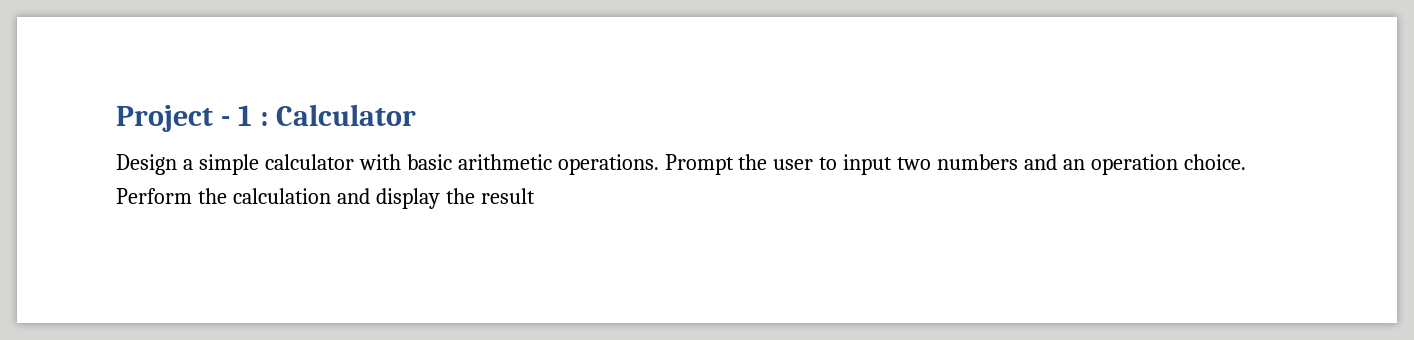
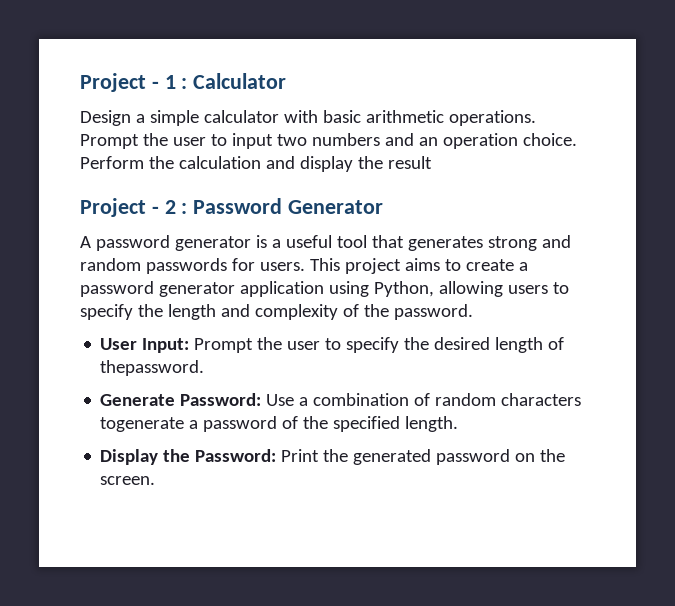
(535, 196) none -> [80,198,384,217] [80,235,571,251] [80,258,528,274] [80,281,569,297] [80,304,473,320] [100,337,565,353] [100,360,205,376] [100,393,582,406] [100,416,459,432] [100,449,566,465] [100,476,156,485] // Project - 2 : Password Generator // A password generator is a useful tool that generates strong and random passwords for users. This project aims to create a password generator application using Python, allowing users to specify the length and complexity of the password. // User Input: Prompt the user to specify the desired length of thepassword. // Generate Password: Use a combination of random characters togenerate a password of the specified length. // Display the Password: Print the generated password on the screen.

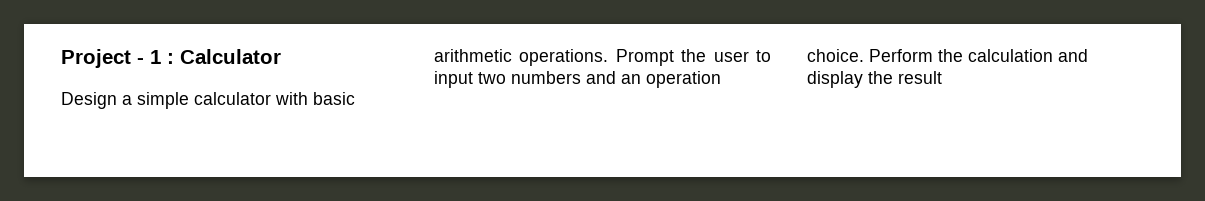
[80,198,384,217] [80,235,571,251] [80,258,528,274] [80,281,569,297] [80,304,473,320] [100,337,565,353] [100,360,205,376] [100,393,582,406] [100,416,459,432] [100,449,566,465] [100,476,156,485] // Project - 2 : Password Generator // A password generator is a useful tool that generates strong and random passwords for users. This project aims to create a password generator application using Python, allowing users to specify the length and complexity of the password. // User Input: Prompt the user to specify the desired length of thepassword. // Generate Password: Use a combination of random characters togenerate a password of the specified length. // Display the Password: Print the generated password on the screen. -> (942, 77) none

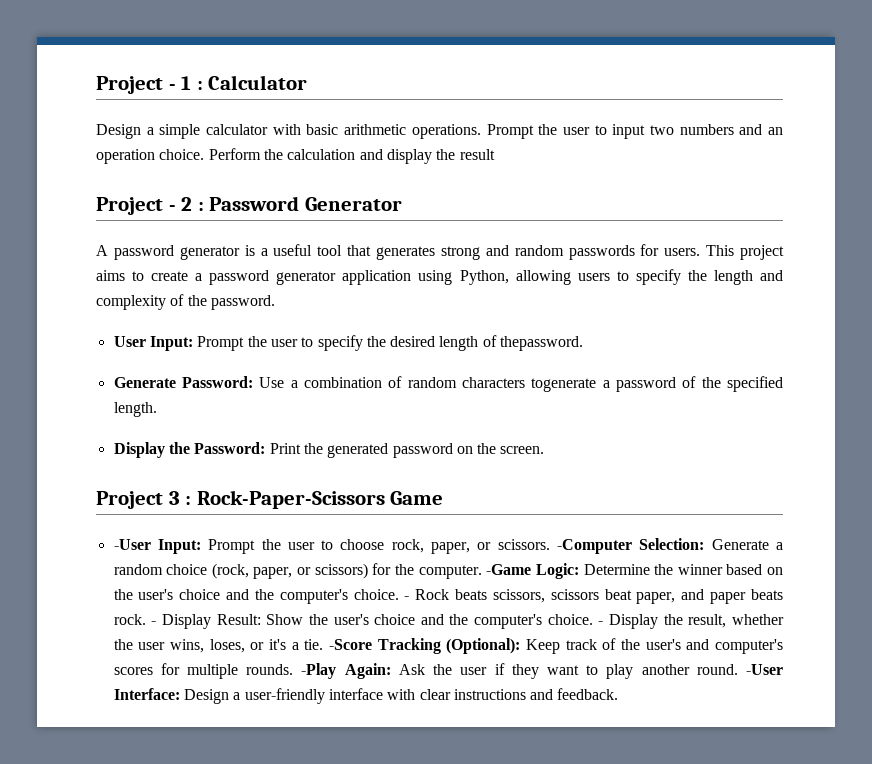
(942, 77) none -> [96,196,402,215] [96,244,784,260] [96,269,784,285] [96,294,275,310] [113,335,584,351] [113,376,783,392] [113,402,157,417] [113,442,545,458] [96,490,444,509] [113,538,783,554] [113,563,783,579] [113,589,783,604] [113,614,784,629] [113,638,783,654] [113,663,783,679] [113,688,619,704] // Project - 2 : Password Generator // A password generator is a useful tool that generates strong and random passwords for users. This project aims to create a password generator application using Python, allowing users to specify the length and complexity of the password. // User Input: Prompt the user to specify the desired length of thepassword. // Generate Password: Use a combination of random characters togenerate a password of the specified length. // Display the Password: Print the generated password on the screen. // Project 3 : Rock-Paper-Scissors Game // -User Input: Prompt the user to choose rock, paper, or scissors. -Computer Selection: Generate a random choice (rock, paper, or scissors) for the computer. -Game Logic: Determine the winner based on the user's choice and the computer's choice. - Rock beats scissors, scissors beat paper, and paper beats rock. - Display Result: Show the user's choice and the computer's choice. - Display the result, whether the user wins, loses, or it's a tie. -Score Tracking (Optional): Keep track of the user's and computer's scores for multiple rounds. -Play Again: Ask the user if they want to play another round. -User Interface: Design a user-friendly interface with clear instructions and feedback.

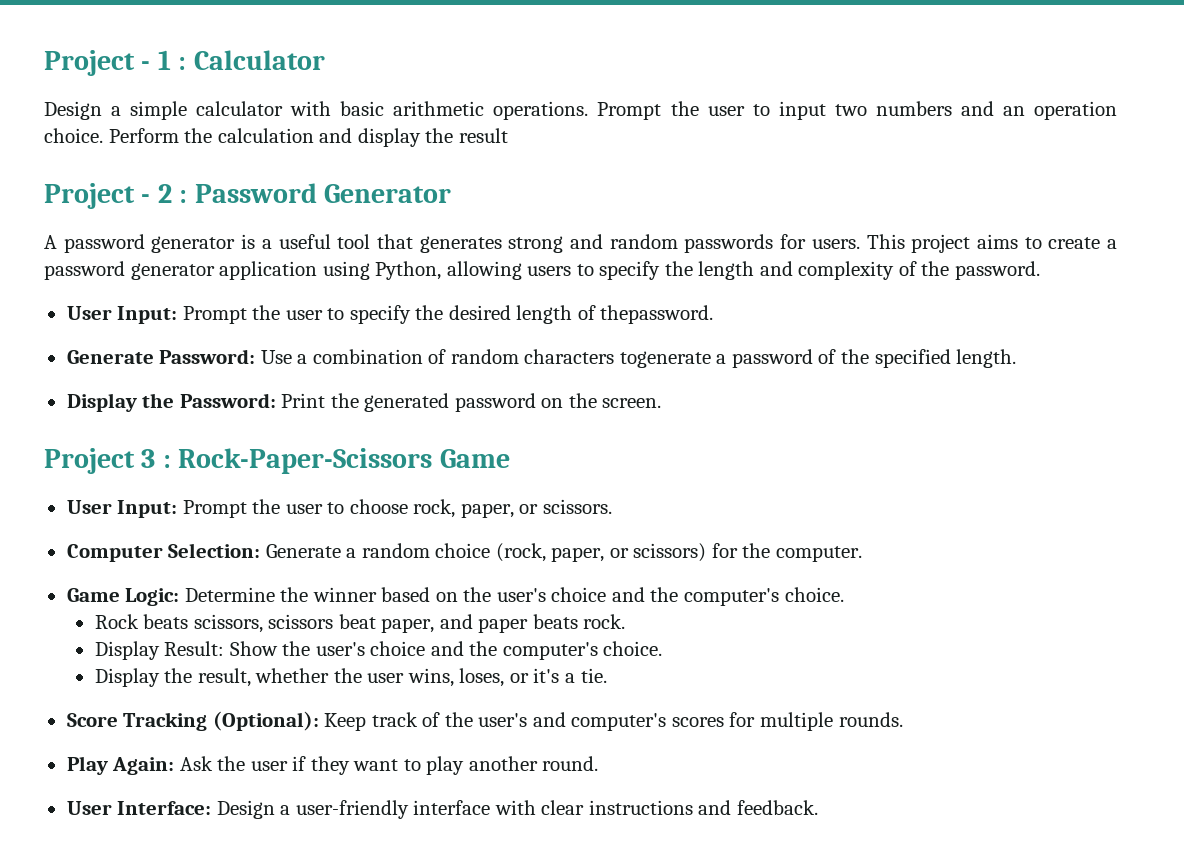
[113,539,151,550] -User -> [66,500,112,514] User
[557,539,633,554] -Computer -> [66,544,163,562] // Computer
[486,564,532,575] -Game -> [66,588,120,602] // Game
[404,596,410,600] - -> (844, 594) //
[151,621,157,625] - -> (626, 621) //
[598,621,604,625] - -> (663, 648) //
[328,639,372,650] -Score -> [66,713,118,727] // Score
[301,663,337,679] -Play -> [66,756,108,775] // Play
[745,664,783,675] -User -> [66,801,112,815] // User

